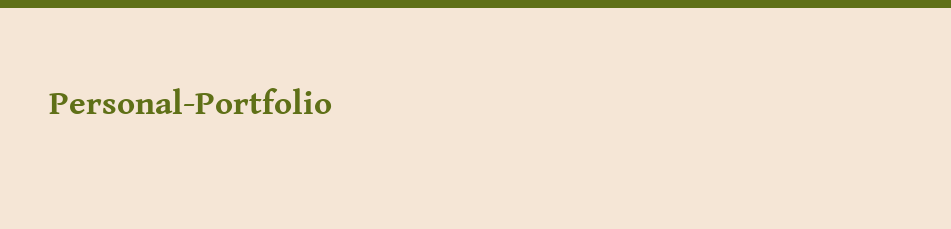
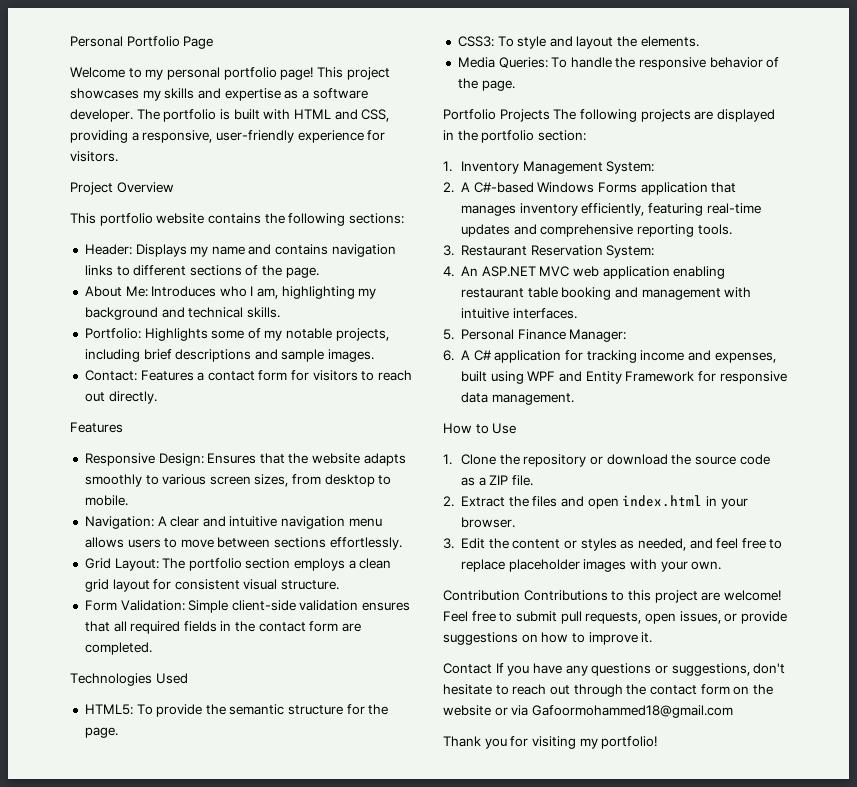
[49,88,332,114] Personal-Portfolio -> [70,36,214,49] [70,67,390,80] [70,88,368,101] [70,109,390,122] [70,130,386,143] [70,151,118,162] [70,182,174,195] [70,213,404,226] [84,244,396,257] [84,265,319,278] [84,286,377,299] [84,307,280,320] [84,328,389,341] [84,349,375,362] [84,370,413,381] [84,391,157,404] [70,422,123,433] [84,453,406,466] [84,474,392,487] [84,495,128,506] [84,516,382,529] [84,537,402,550] [84,558,392,571] [84,579,340,592] [84,600,411,613] [84,621,362,634] [84,642,152,655] [70,673,188,686] [84,704,389,717] [84,727,118,738] [457,36,699,49] [457,57,780,70] [457,78,515,91] [443,109,775,122] [443,130,586,143] [443,161,655,174] [443,182,737,195] [460,203,761,216] [460,224,732,237] [443,245,655,258] [443,266,726,279] [460,287,752,300] [460,308,577,319] [443,329,627,342] [443,350,776,363] [460,371,787,384] [460,392,574,405] [443,423,517,434] [443,454,770,467] [460,475,533,486] [443,495,748,509] [460,517,515,528] [443,538,783,551] [460,559,722,572] [443,590,781,603] [443,611,787,624] [443,632,653,645] [443,663,786,676] [443,684,773,697] [443,705,733,718] [443,736,658,749] Personal Portfolio Page // Welcome to my personal portfolio page! This project showcases my skills and expertise as a software developer. The portfolio is built with HTML and CSS, providing a responsive, user-friendly experience for visitors. // Project Overview // This portfolio website contains the following sections: // Header: Displays my name and contains navigation links to different sections of the page. // About Me: Introduces who I am, highlighting my background and technical skills. // Portfolio: Highlights some of my notable projects, including brief descriptions and sample images. // Contact: Features a contact form for visitors to reach out directly. // Features // Responsive Design: Ensures that the website adapts smoothly to various screen sizes, from desktop to mobile. // Navigation: A clear and intuitive navigation menu allows users to move between sections effortlessly. // Grid Layout: The portfolio section employs a clean grid layout for consistent visual structure. // Form Validation: Simple client-side validation ensures that all required fields in the contact form are completed. // Technologies Used // HTML5: To provide the semantic structure for the page. // CSS3: To style and layout the elements. // Media Queries: To handle the responsive behavior of the page. // Portfolio Projects The following projects are displayed in the portfolio section: // 1. Inventory Management System: // 2. A C#-based Windows Forms application that manages inventory efficiently, featuring real-time updates and comprehensive reporting tools. // 3. Restaurant Reservation System: // 4. An ASP.NET MVC web application enabling restaurant table booking and management with intuitive interfaces. // 5. Personal Finance Manager: // 6. A C# application for tracking income and expenses, built using WPF and Entity Framework for responsive data management. // How to Use // 1. Clone the repository or download the source code as a ZIP file. // 2. Extract the files and open index.html in your browser. // 3. Edit the content or styles as needed, and feel free to replace placeholder images with your own. // Contribution Contributions to this project are welcome! Feel free to submit pull requests, open issues, or provide suggestions on how to improve it. // Contact If you have any questions or suggestions, don't hesitate to reach out through the contact form on the website or via Gafoormohammed18@gmail.com // Thank you for visiting my portfolio!

